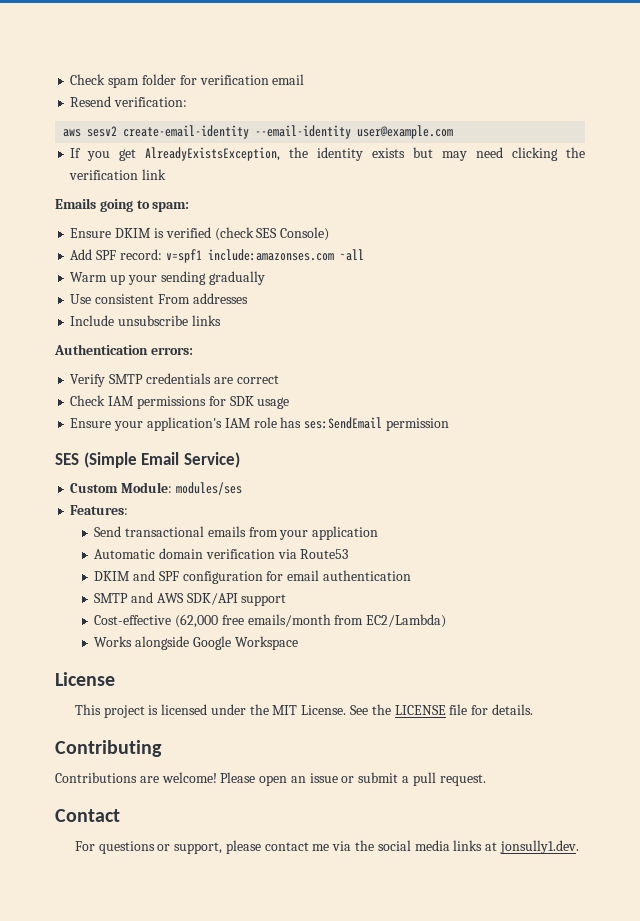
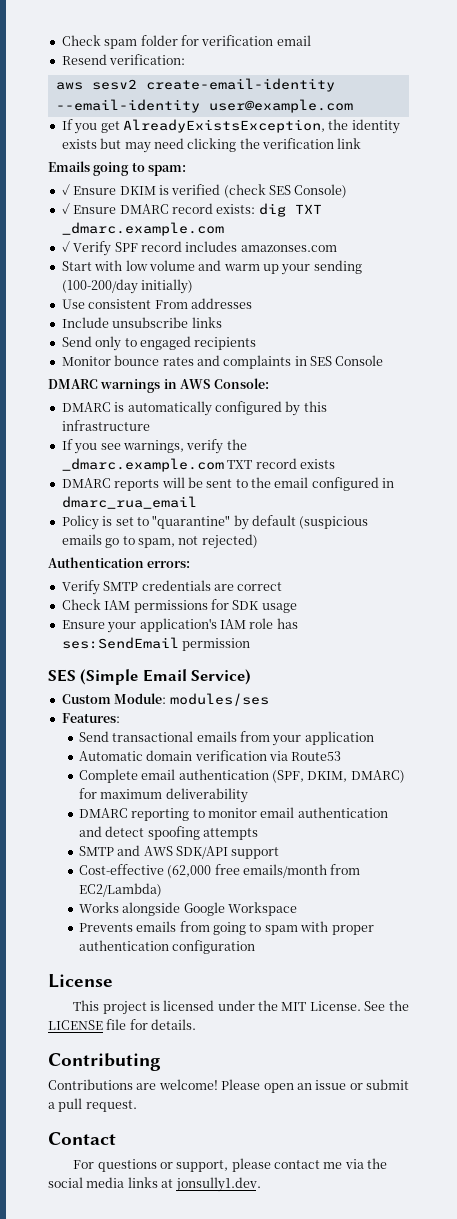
(190, 207) none -> [61,184,70,195] ✓
[70,249,364,263] [70,272,108,282] Add SPF record: v=spf1 include:amazonses.com ~all // Warm -> [61,203,322,217] [61,222,224,236] [61,241,337,256] [61,260,260,271] ✓ Ensure DMARC record exists: dig TXT _dmarc.example.com // ✓ Verify SPF record includes amazonses.com // Start with low volume and warm
[208,271,265,285] gradually -> [61,279,194,294] (100-200/day initially)
(221, 320) none -> [61,336,257,351] [61,355,384,369] [48,378,269,393] [61,401,327,416] [61,420,150,431] [61,439,247,454] [61,458,335,472] [61,477,395,491] [61,496,197,509] [61,515,369,530] [61,534,258,549] // Send only to engaged recipients // Monitor bounce rates and complaints in SES Console // DMARC warnings in AWS Console: // DMARC is automatically configured by this infrastructure // If you see warnings, verify the _dmarc.example.com TXT record exists // DMARC reports will be sent to the email configured in dmarc_rua_email // Policy is set to "quarantine" by default (suspicious emails go to spam, not rejected)
[94,570,411,584] DKIM and SPF configuration for email authentication -> [78,769,405,783] [78,788,248,803] [78,807,388,821] [78,826,259,840] Complete email authentication (SPF, DKIM, DMARC) for maximum deliverability // DMARC reporting to monitor email authentication and detect spoofing attempts
(298, 643) none -> [78,921,374,935] [78,940,256,954] // Prevents emails from going to spam with proper authentication configuration

